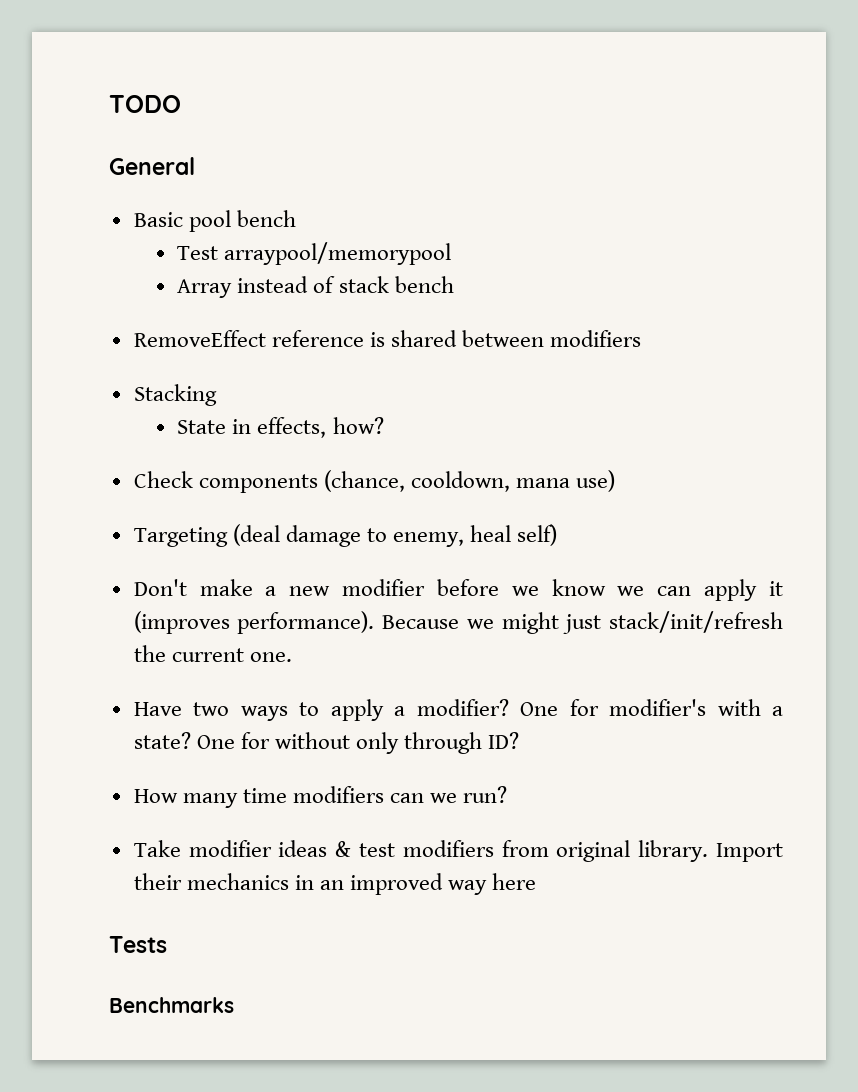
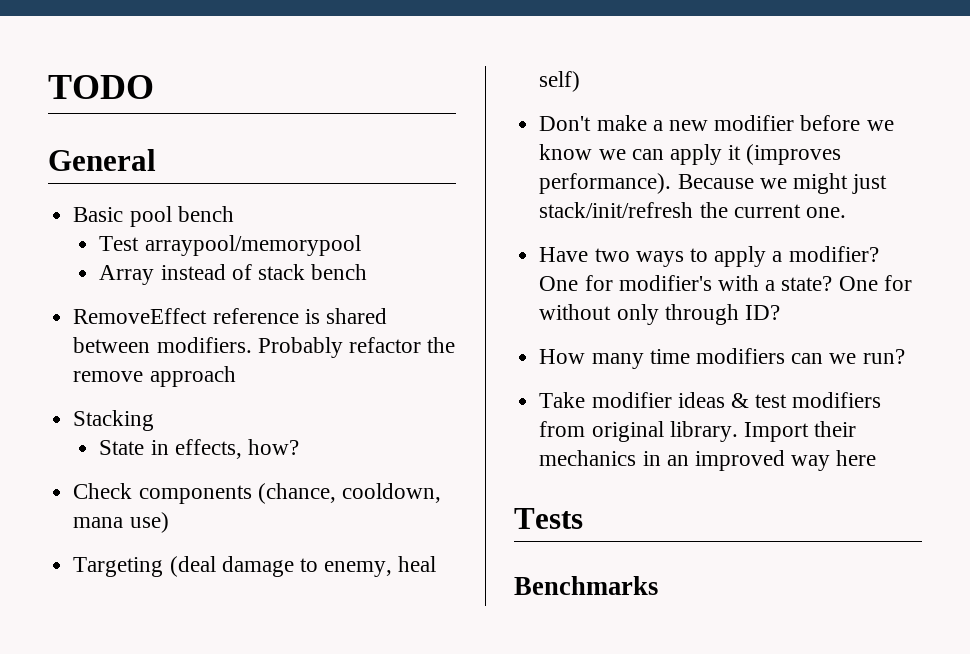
[550,330,642,347] modifiers -> [156,337,456,358] [73,366,236,387] modifiers. Probably refactor the remove approach

